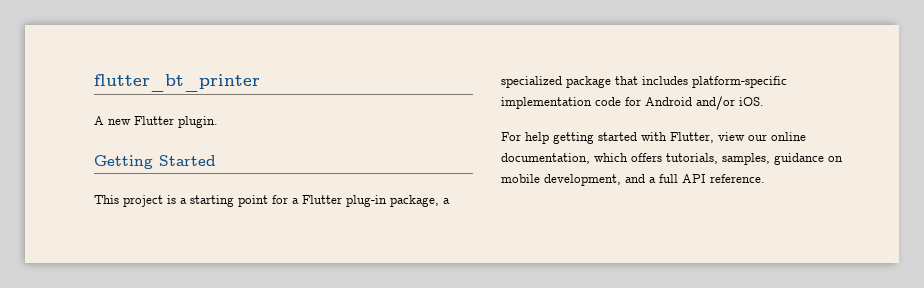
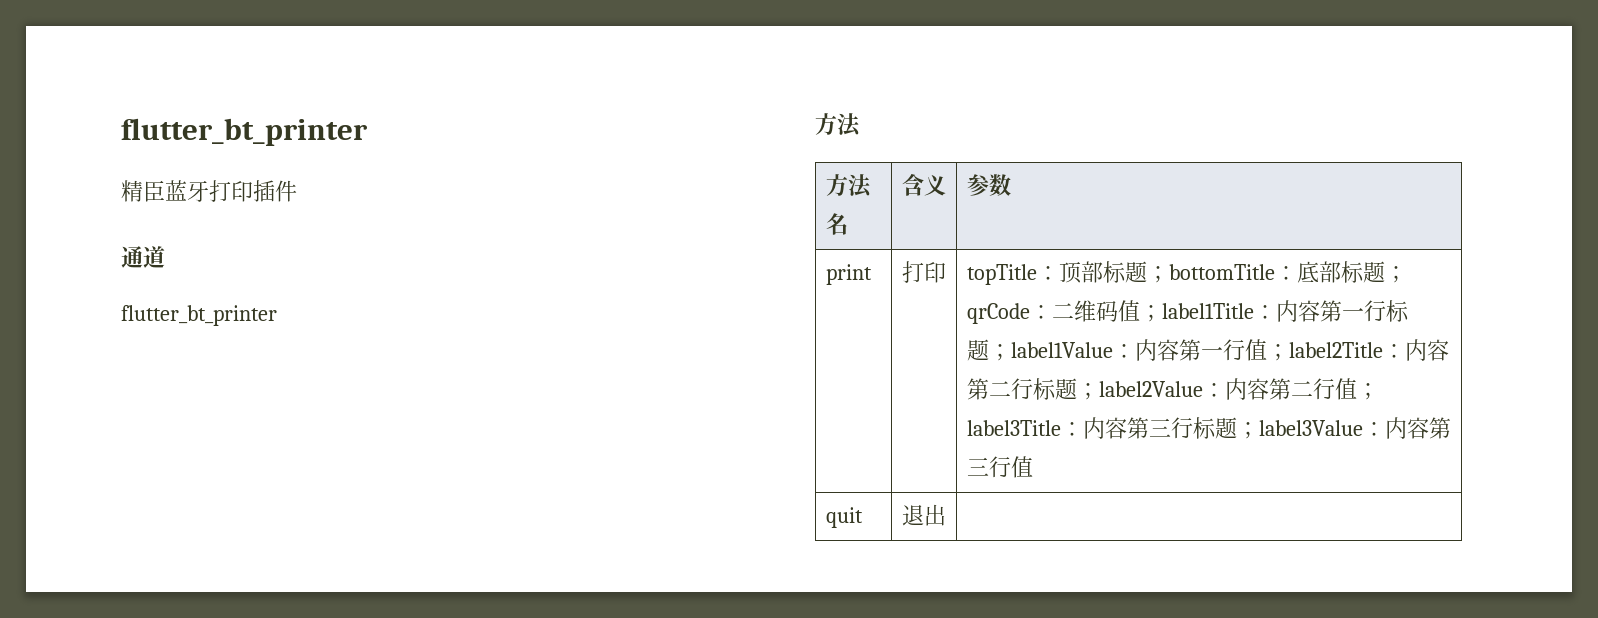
[94,74,260,92] [94,116,218,128] [94,155,216,169] [94,195,450,207] [501,76,787,88] [501,96,764,110] [501,132,806,144] [501,153,843,165] [501,174,765,186] flutter_bt_printer // A new Flutter plugin. // Getting Started // This project is a starting point for a Flutter plug-in package, a specialized package that includes platform-specific implementation code for Android and/or iOS. // For help getting started with Flutter, view our online documentation, which offers tutorials, samples, guidance on mobile development, and a full API reference. -> [121,118,368,146] [121,180,297,202] [121,246,165,268] [121,305,277,326] [815,113,861,137] [825,174,872,198] [825,213,848,235] [901,173,946,196] [966,174,1011,196] [825,264,872,285] [901,261,946,283] [966,261,1407,285] [966,300,1409,324] [966,339,1449,361] [966,378,1379,400] [966,417,1451,439] [966,456,1033,478] [825,507,863,528] [901,504,946,526] flutter_bt_printer // 精臣蓝牙打印插件 // 通道 // flutter_bt_printer // 方法 // 方法名 | 含义 | 参数 // print | 打印 | topTitle：顶部标题；bottomTitle：底部标题；qrCode：二维码值；label1Title：内容第一行标题；label1Value：内容第一行值；label2Title：内容第二行标题；label2Value：内容第二行值；label3Title：内容第三行标题；label3Value：内容第三行值 // quit | 退出 |

